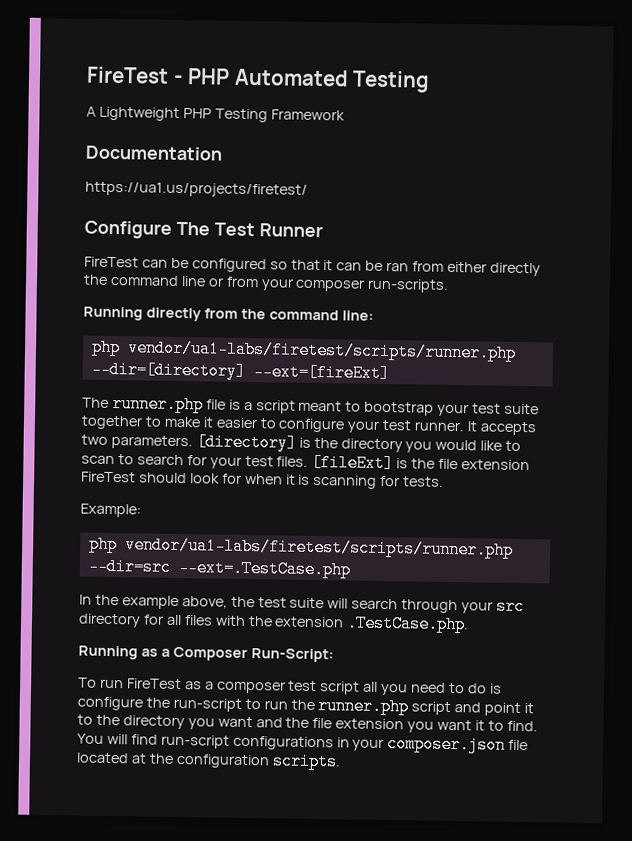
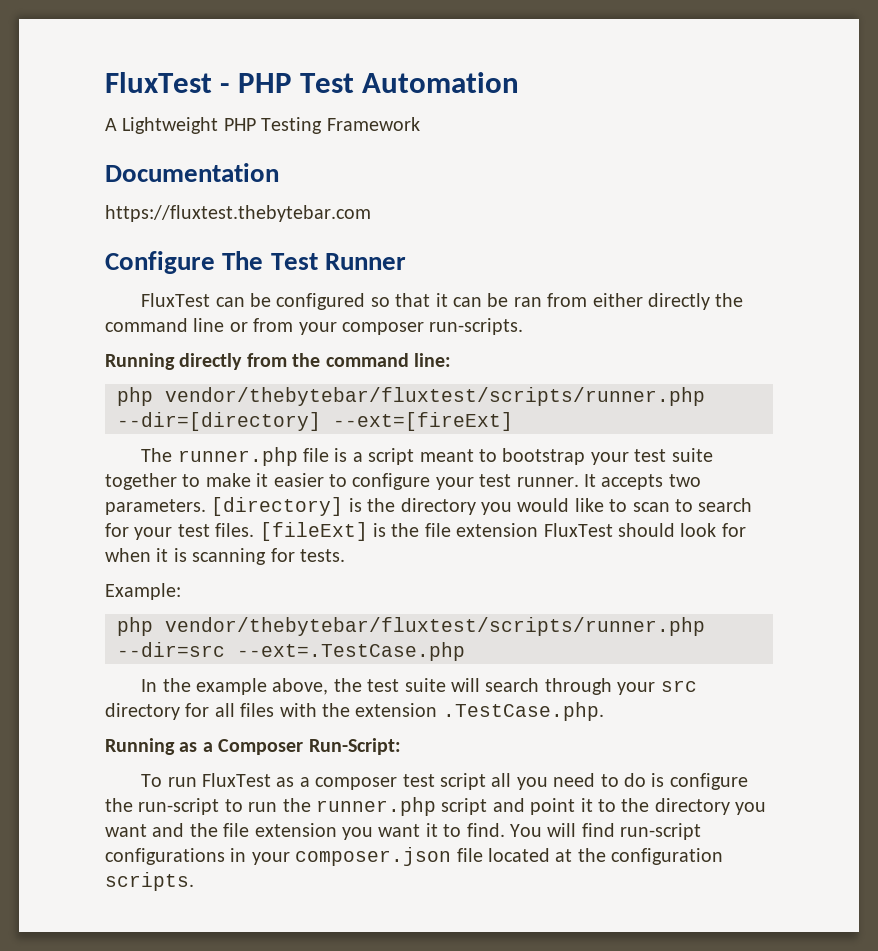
[86,66,169,84] FireTest -> [105,72,212,93] FluxTest
[233,68,431,93] Automated Testing -> [300,72,520,93] Test Automation
[85,181,308,198] https://ua1.us/projects/firetest/ -> [105,205,371,222] https://fluxtest.thebytebar.com
[84,256,139,268] FireTest -> [141,293,211,307] FluxTest
[126,339,517,362] vendor/ua1-labs/firetest/scripts/runner.php -> [165,387,705,406] vendor/thebytebar/fluxtest/scripts/runner.php
[81,471,136,483] FireTest -> [543,523,613,537] FluxTest
[124,536,514,559] vendor/ua1-labs/firetest/scripts/runner.php -> [165,617,705,636] vendor/thebytebar/fluxtest/scripts/runner.php
[126,678,182,690] FireTest -> [201,773,271,787] FluxTest

